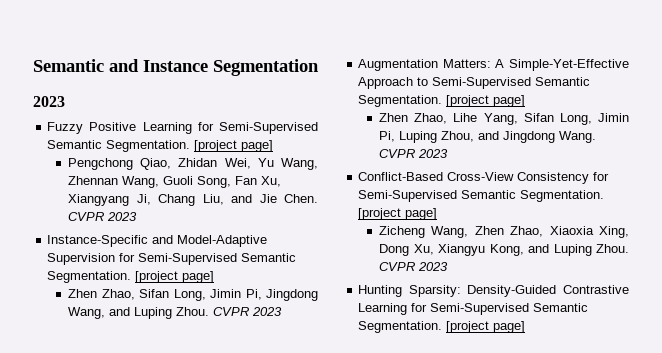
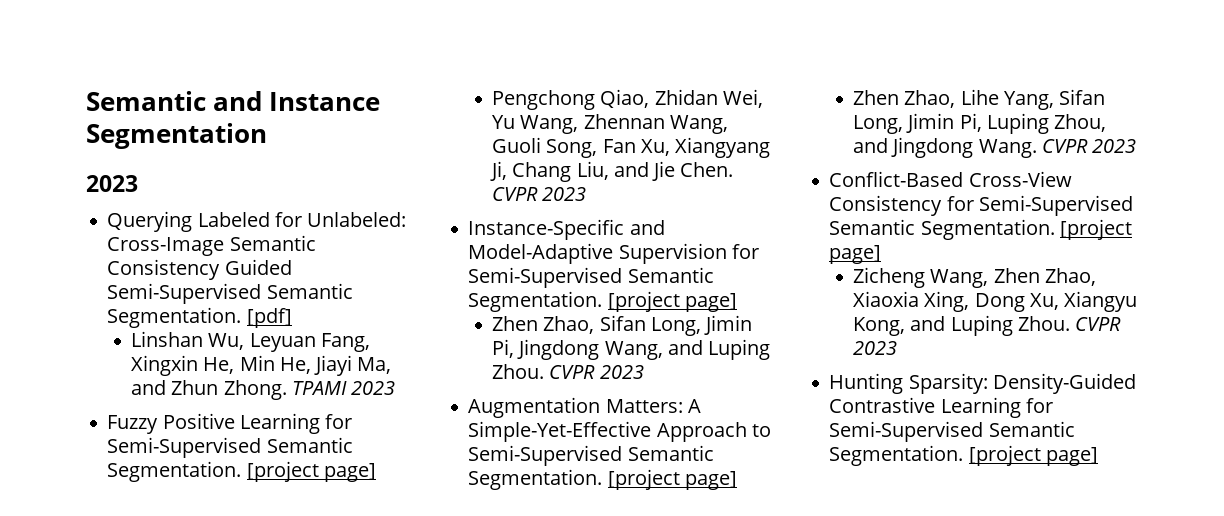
(65, 101) none -> [107,211,407,232] [107,235,316,256] [107,259,292,280] [107,283,353,304] [107,307,292,328] [131,331,370,352] [131,355,392,376] [131,380,396,400] // Querying Labeled for Unlabeled: Cross-Image Semantic Consistency Guided Semi-Supervised Semantic Segmentation. [pdf] // Linshan Wu, Leyuan Fang, Xingxin He, Min He, Jiayi Ma, and Zhun Zhong. TPAMI 2023

